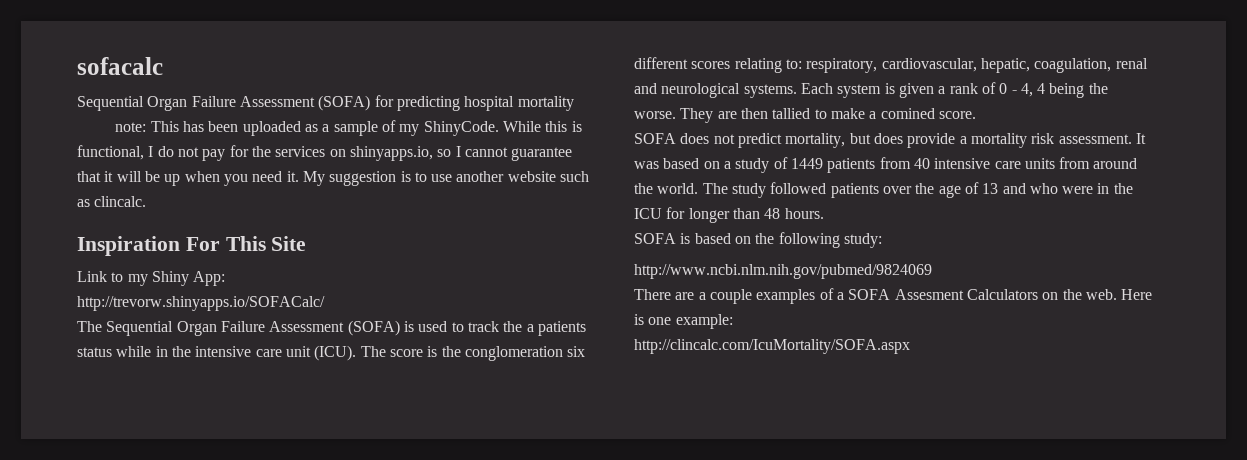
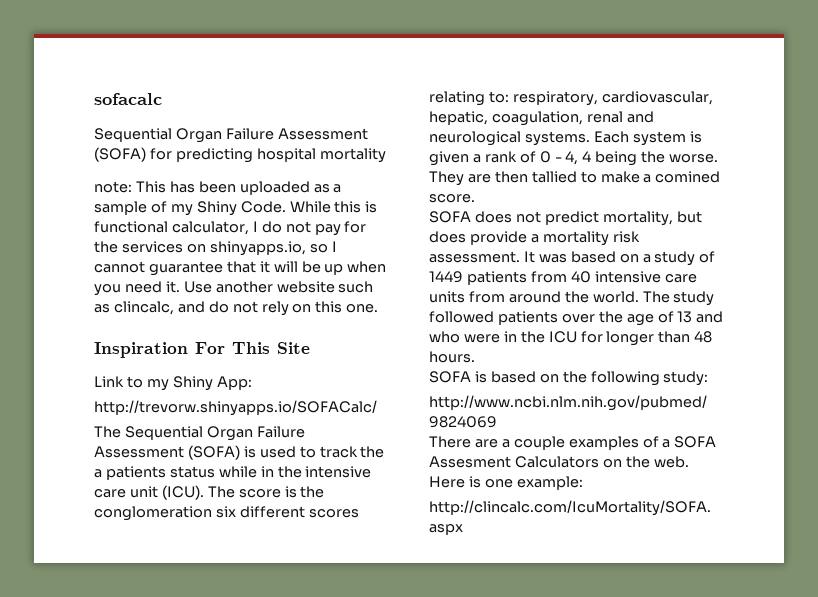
[423,121,499,136] ShinyCode. -> [196,201,286,216] Shiny Code.
[77,145,144,160] functional, -> [94,221,249,235] functional calculator,
[302,171,590,186] [77,196,147,207] My suggestion is to use another website such as clincalc. -> [183,281,374,293] [94,301,379,316] Use another website such as clincalc, and do not rely on this one.

